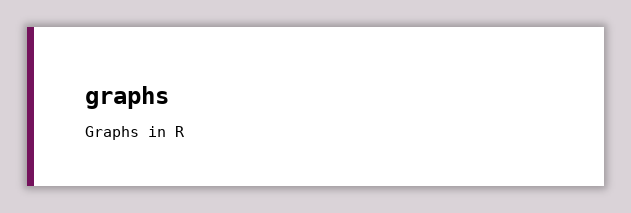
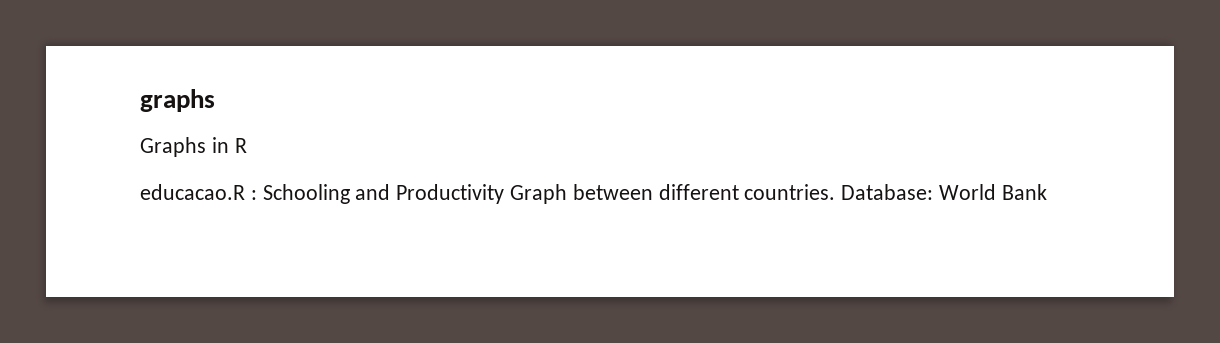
(185, 131) none -> [140,184,1047,204] // educacao.R : Schooling and Productivity Graph between different countries. Database: World Bank

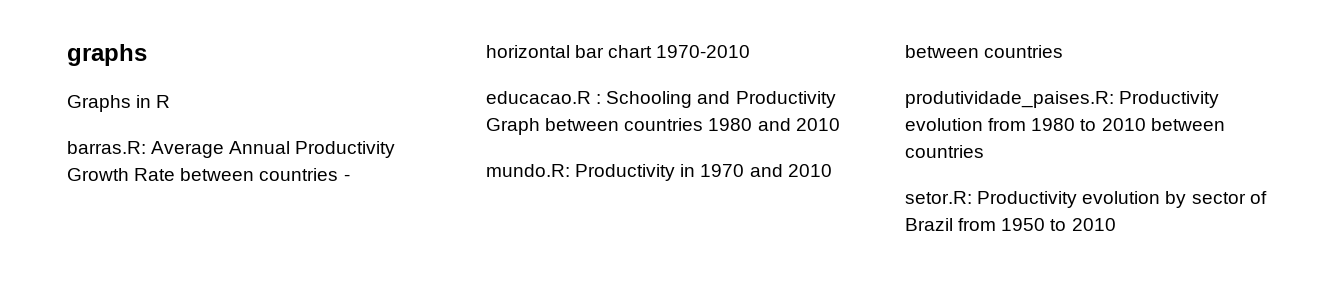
(247, 145) none -> [67,141,396,158] [67,168,350,181] [486,45,751,58] // barras.R: Average Annual Productivity Growth Rate between countries - horizontal bar chart 1970-2010
[658,184,1047,200] different countries. Database: World Bank -> [624,118,840,131] [486,164,832,181] [905,45,1064,58] [905,91,1220,108] [905,118,1225,131] [905,145,984,158] [905,191,1267,208] [905,218,1116,231] countries 1980 and 2010 // mundo.R: Productivity in 1970 and 2010 between countries // produtividade_paises.R: Productivity evolution from 1980 to 2010 between countries // setor.R: Productivity evolution by sector of Brazil from 1950 to 2010

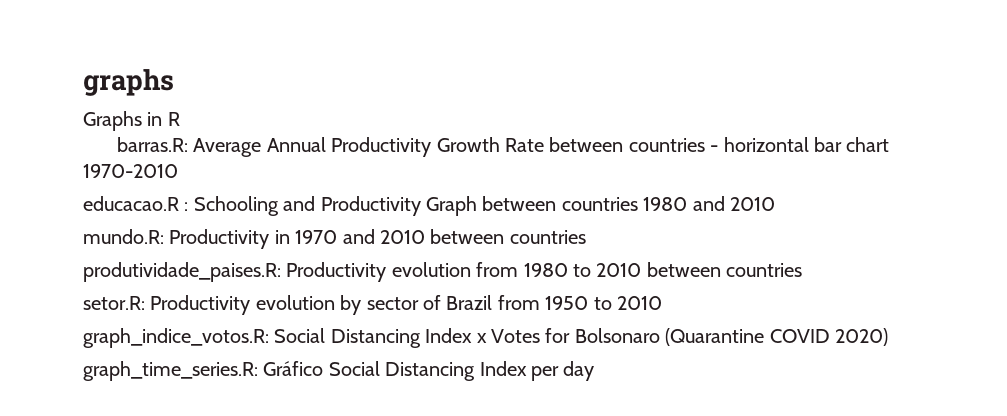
(1116, 224) none -> [83,328,888,348] [83,361,595,381] // graph_indice_votos.R: Social Distancing Index x Votes for Bolsonaro (Quarantine COVID 2020) // graph_time_series.R: Gráfico Social Distancing Index per day

